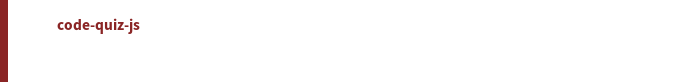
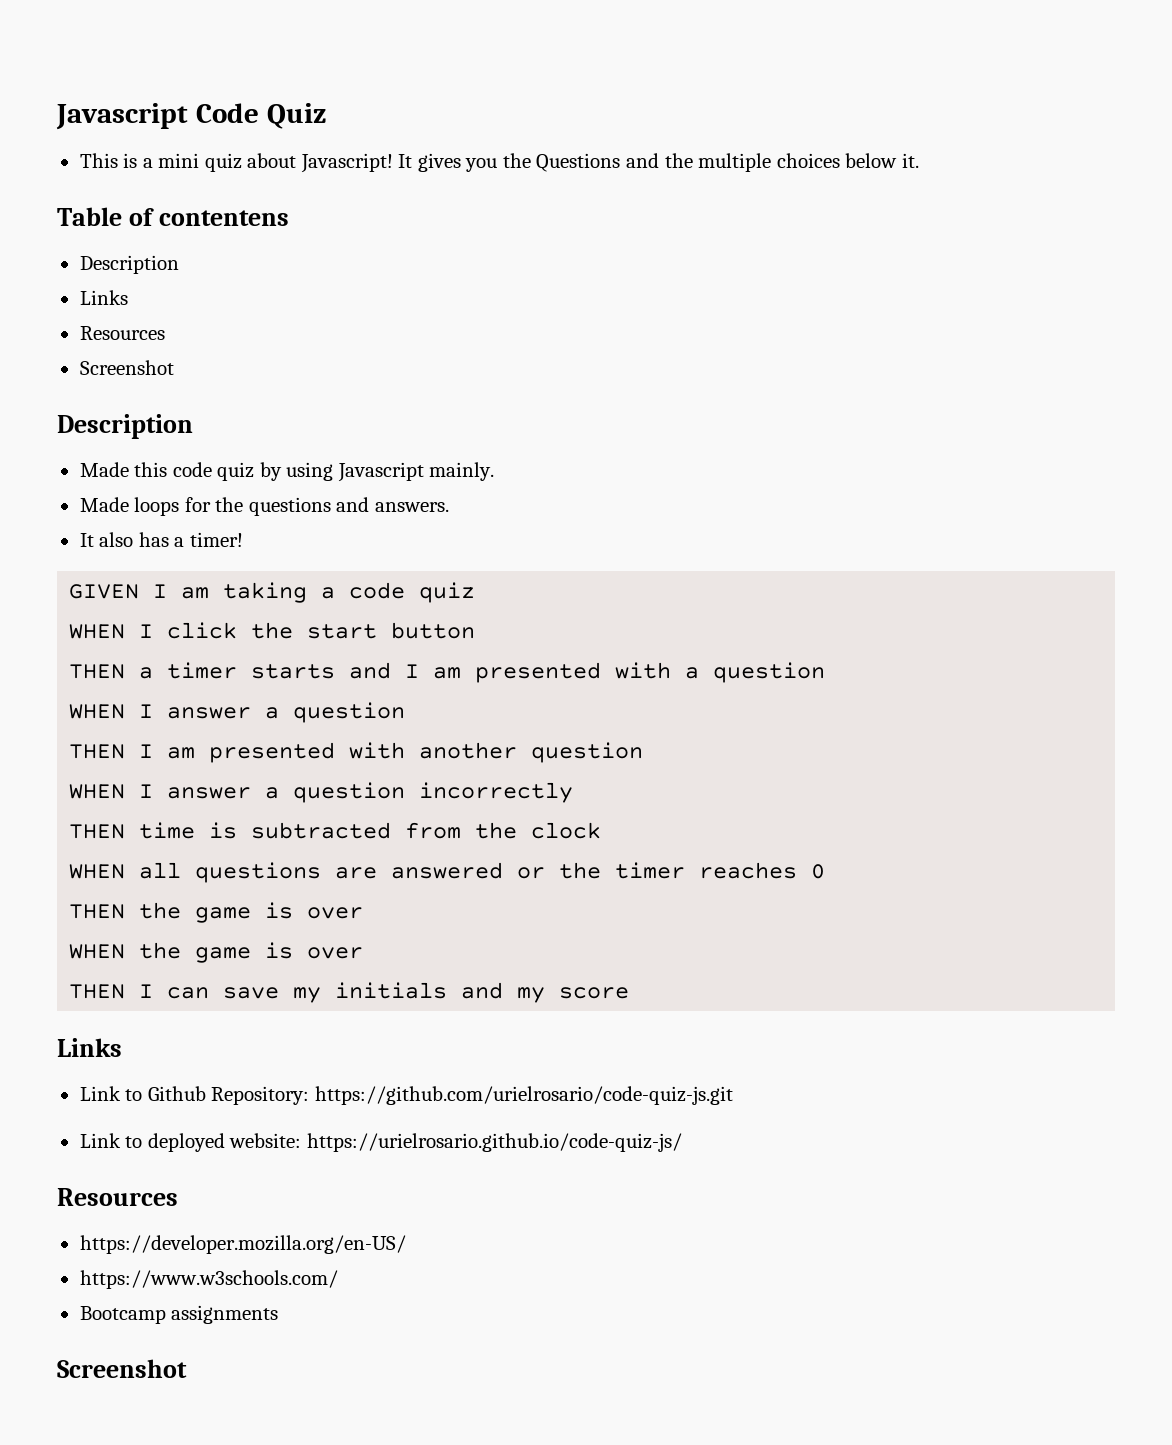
[57,18,140,34] code-quiz-js -> [56,103,326,130] [79,153,919,173] [57,207,289,226] [79,255,179,274] [79,290,128,305] [79,326,165,340] [79,360,174,375] [57,414,193,439] [79,462,495,482] [79,497,449,516] [79,532,243,547] [69,582,476,603] [69,622,476,639] [69,662,826,683] [69,702,406,723] [69,742,644,763] [69,782,574,803] [69,822,602,839] [69,862,826,883] [69,902,364,923] [69,942,364,963] [69,982,630,1003] [57,1038,122,1057] [79,1086,733,1105] [79,1133,682,1152] [57,1188,178,1206] [79,1235,406,1254] [79,1270,338,1289] [79,1305,279,1324] [57,1359,187,1378] Javascript Code Quiz // This is a mini quiz about Javascript! It gives you the Questions and the multiple choices below it. // Table of contentens // Description // Links // Resources // Screenshot // Description // Made this code quiz by using Javascript mainly. // Made loops for the questions and answers. // It also has a timer! // GIVEN I am taking a code quiz // WHEN I click the start button // THEN a timer starts and I am presented with a question // WHEN I answer a question // THEN I am presented with another question // WHEN I answer a question incorrectly // THEN time is subtracted from the clock // WHEN all questions are answered or the timer reaches 0 // THEN the game is over // WHEN the game is over // THEN I can save my initials and my score // Links // Link to Github Repository: https://github.com/urielrosario/code-quiz-js.git // Link to deployed website: https://urielrosario.github.io/code-quiz-js/ // Resources // https://developer.mozilla.org/en-US/ // https://www.w3schools.com/ // Bootcamp assignments // Screenshot

